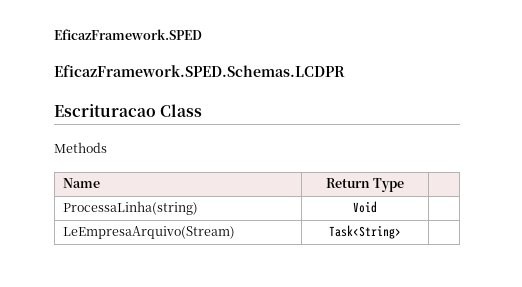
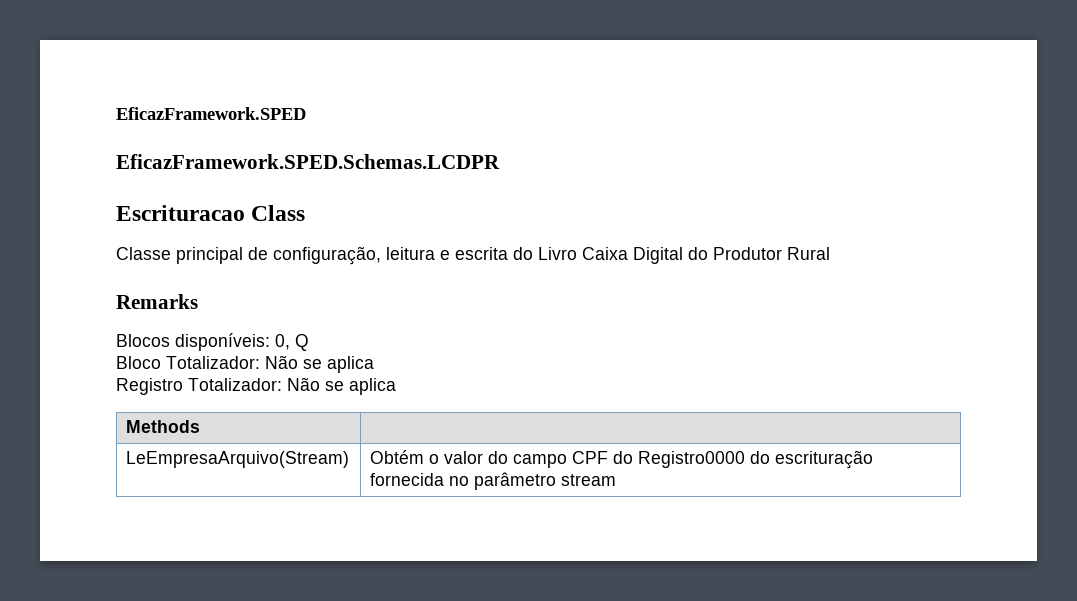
[54,142,107,153] [62,178,100,188] [325,178,405,192] [62,201,198,215] [353,201,377,213] [62,226,235,239] [329,225,401,239] Methods // Name | Return Type | // ProcessaLinha(string) | Void | // LeEmpresaArquivo(Stream) | Task<String> | -> [116,246,830,265] [116,294,198,309] [116,333,309,351] [116,355,374,373] [116,377,396,395] [126,420,201,433] [126,451,350,468] [370,450,874,469] [370,472,617,490] Classe principal de configuração, leitura e escrita do Livro Caixa Digital do Produtor Rural // Remarks // Blocos disponíveis: 0, Q // Bloco Totalizador: Não se aplica // Registro Totalizador: Não se aplica // Methods | // LeEmpresaArquivo(Stream) | Obtém o valor do campo CPF do Registro0000 do escrituração fornecida no parâmetro stream

